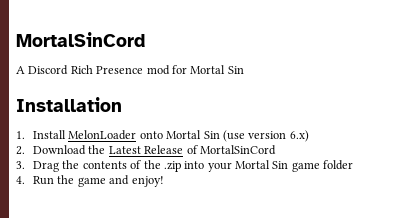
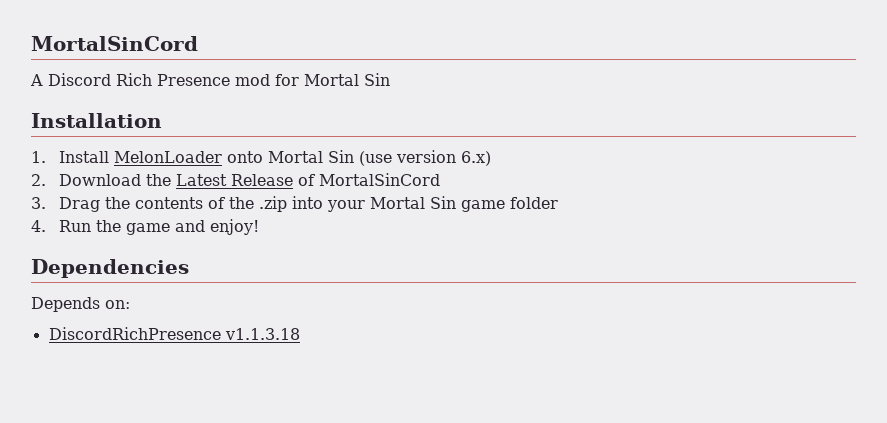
(164, 181) none -> [31,259,189,278] [31,297,130,312] [48,327,300,340] // Dependencies // Depends on: // DiscordRichPresence v1.1.3.18

